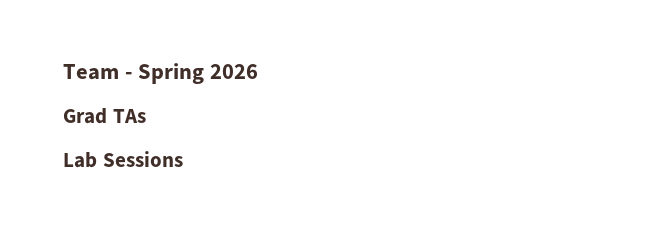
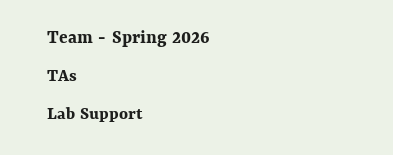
[63,108,107,124] Grad -> (210, 37) none
[102,151,183,167] Sessions -> [79,108,143,122] Support

